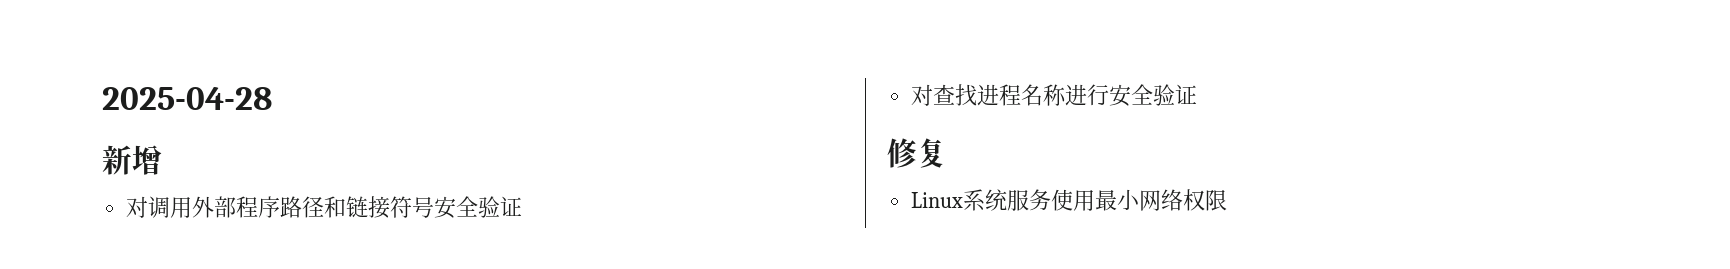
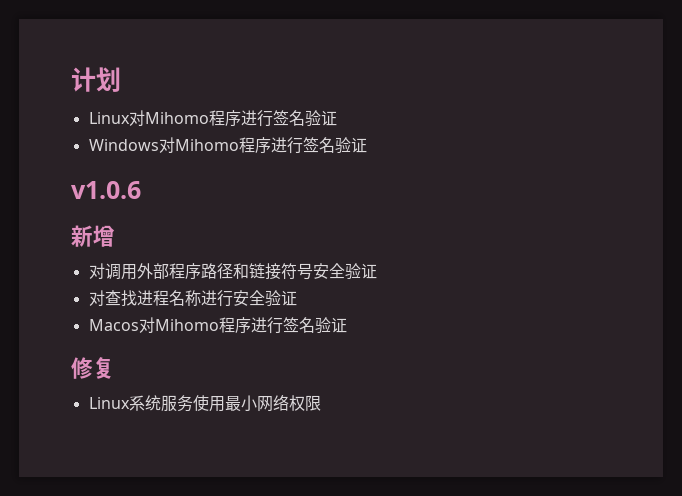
[102,87,272,110] 2025-04-28 -> [71,67,121,92] [88,110,337,127] [88,137,367,154] [71,181,141,199] 计划 // Linux对Mihomo程序进行签名验证 // Windows对Mihomo程序进行签名验证 // v1.0.6
(1198, 94) none -> [88,317,347,334] // Macos对Mihomo程序进行签名验证

